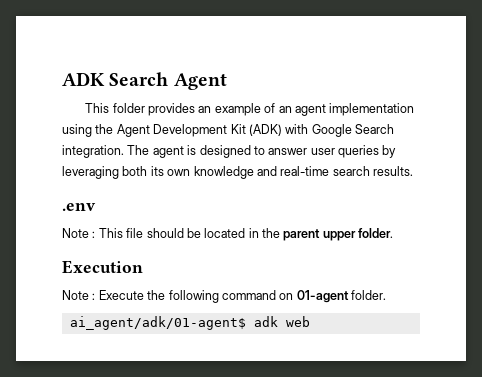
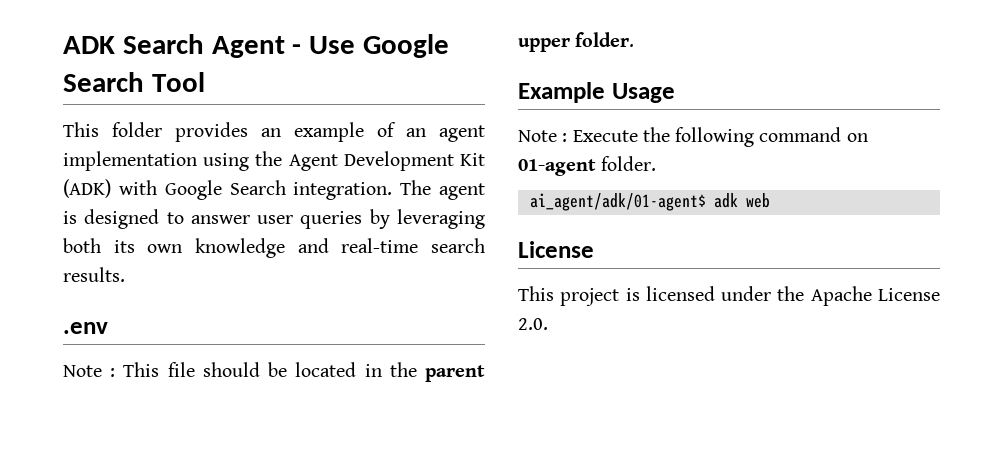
(227, 81) none -> [292,34,450,58] [63,72,205,92] - Use Google Search Tool
[62,260,143,274] Execution -> [518,82,675,103] Example Usage
(310, 321) none -> [518,241,594,258] [518,286,940,306] [518,318,548,330] // License // This project is licensed under the Apache License 2.0.

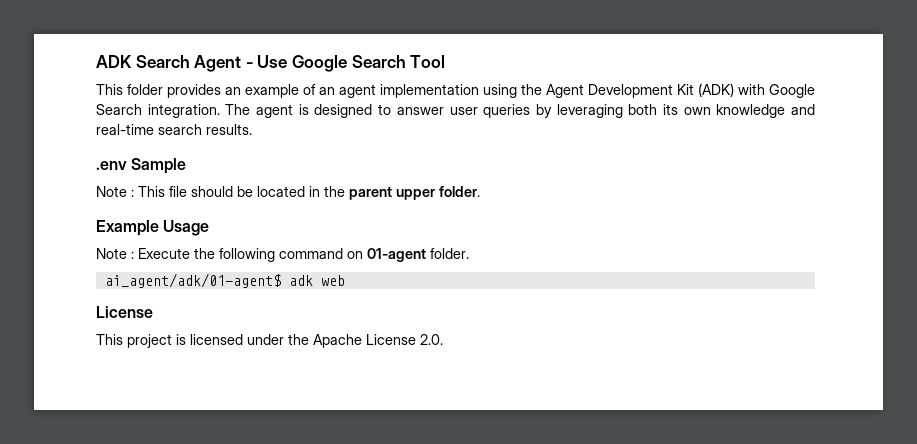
(108, 328) none -> [131,158,187,174] Sample

